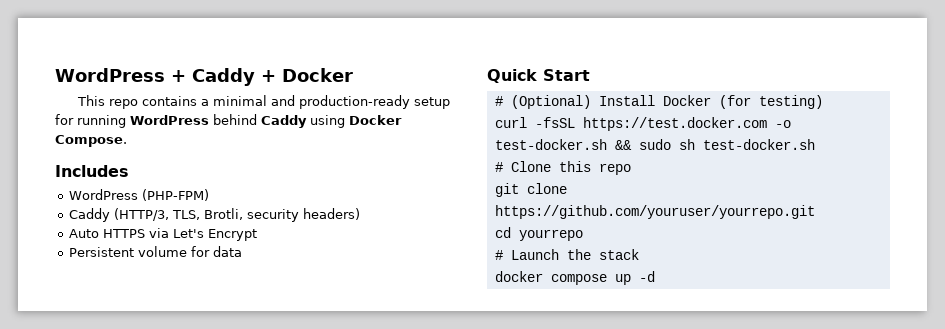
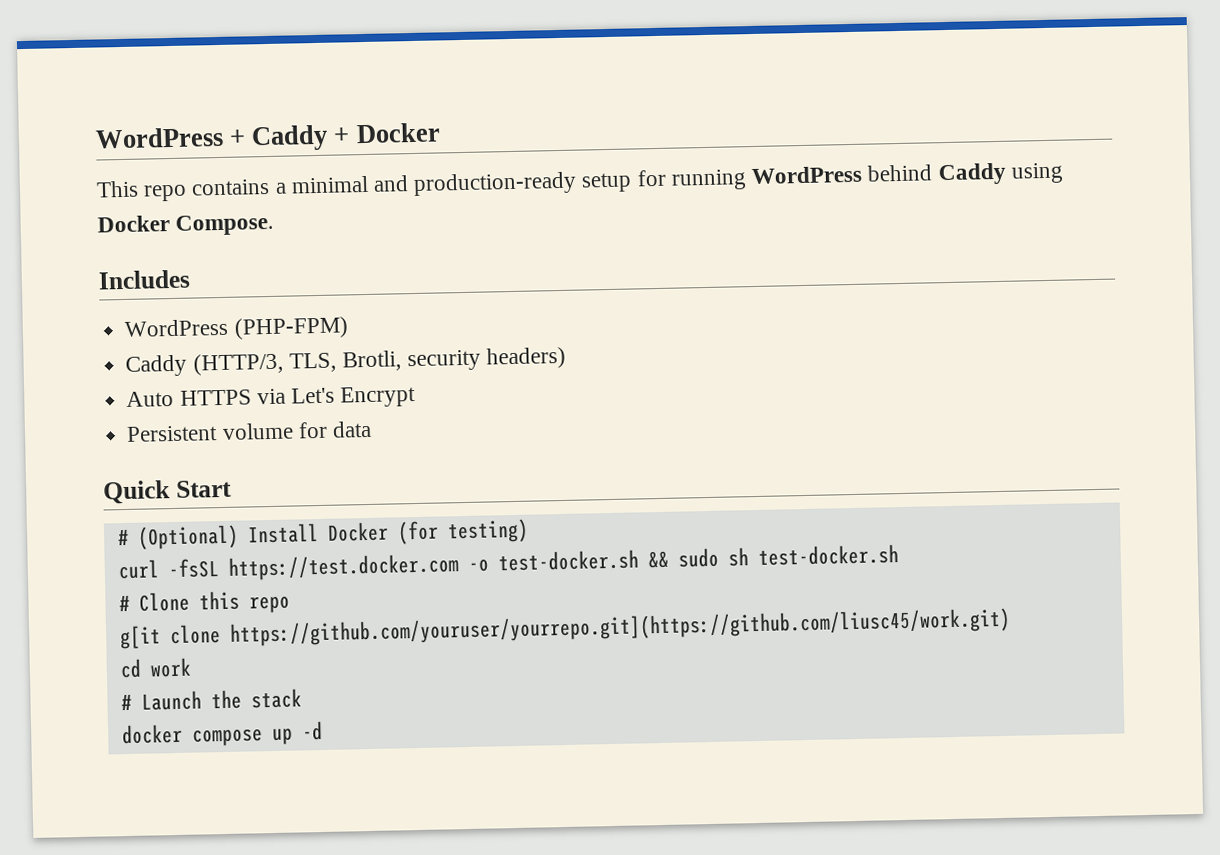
[494,183,567,197] [494,205,815,219] git clone https://github.com/youruser/yourrepo.git -> [118,607,1011,650] g[it clone https://github.com/youruser/yourrepo.git](https://github.com/liusc45/work.git)
[518,229,583,241] yourrepo -> [149,657,192,678] work

